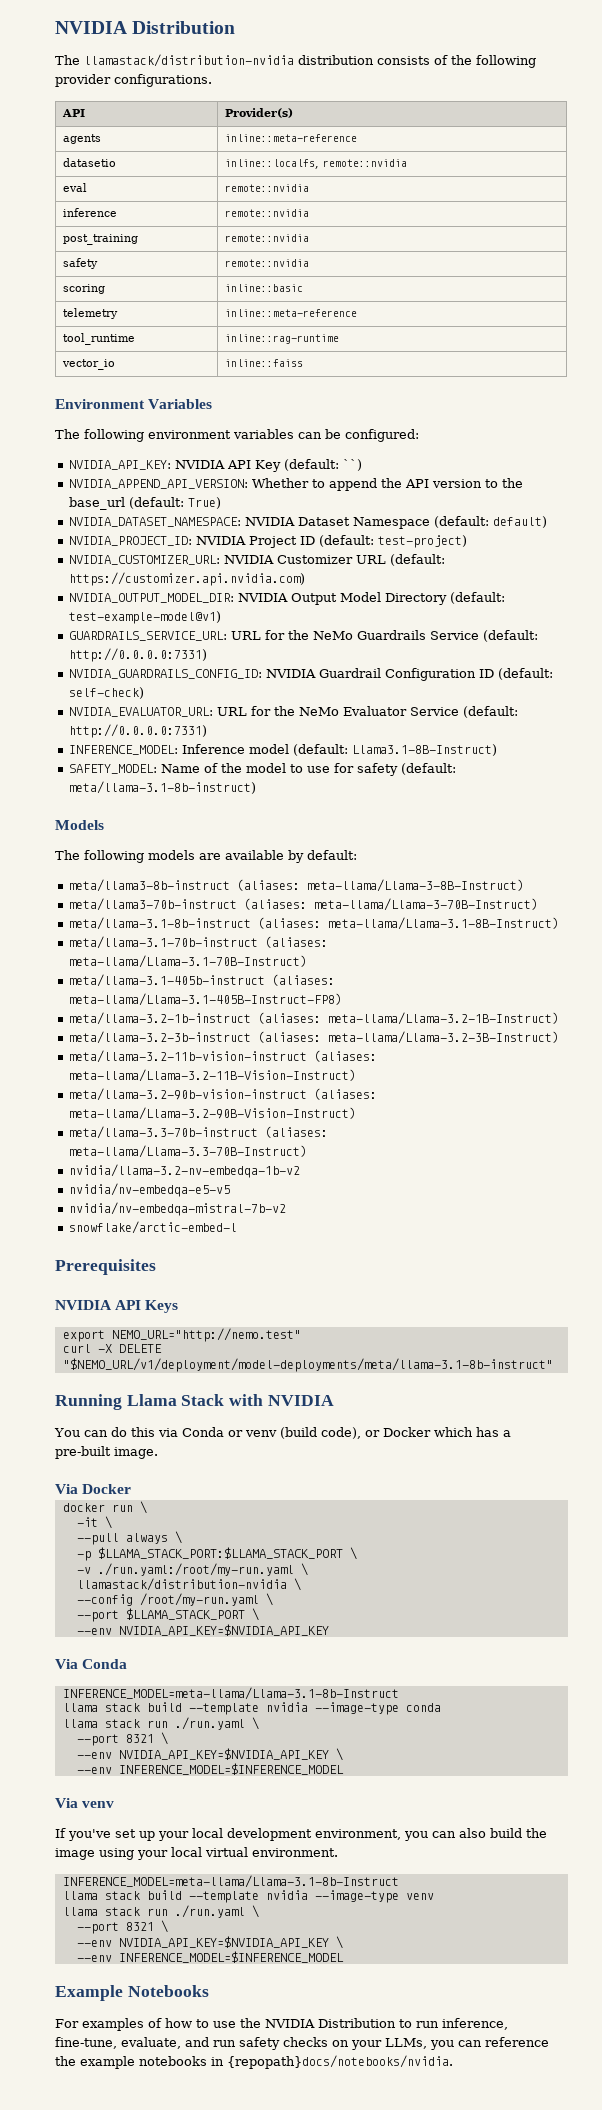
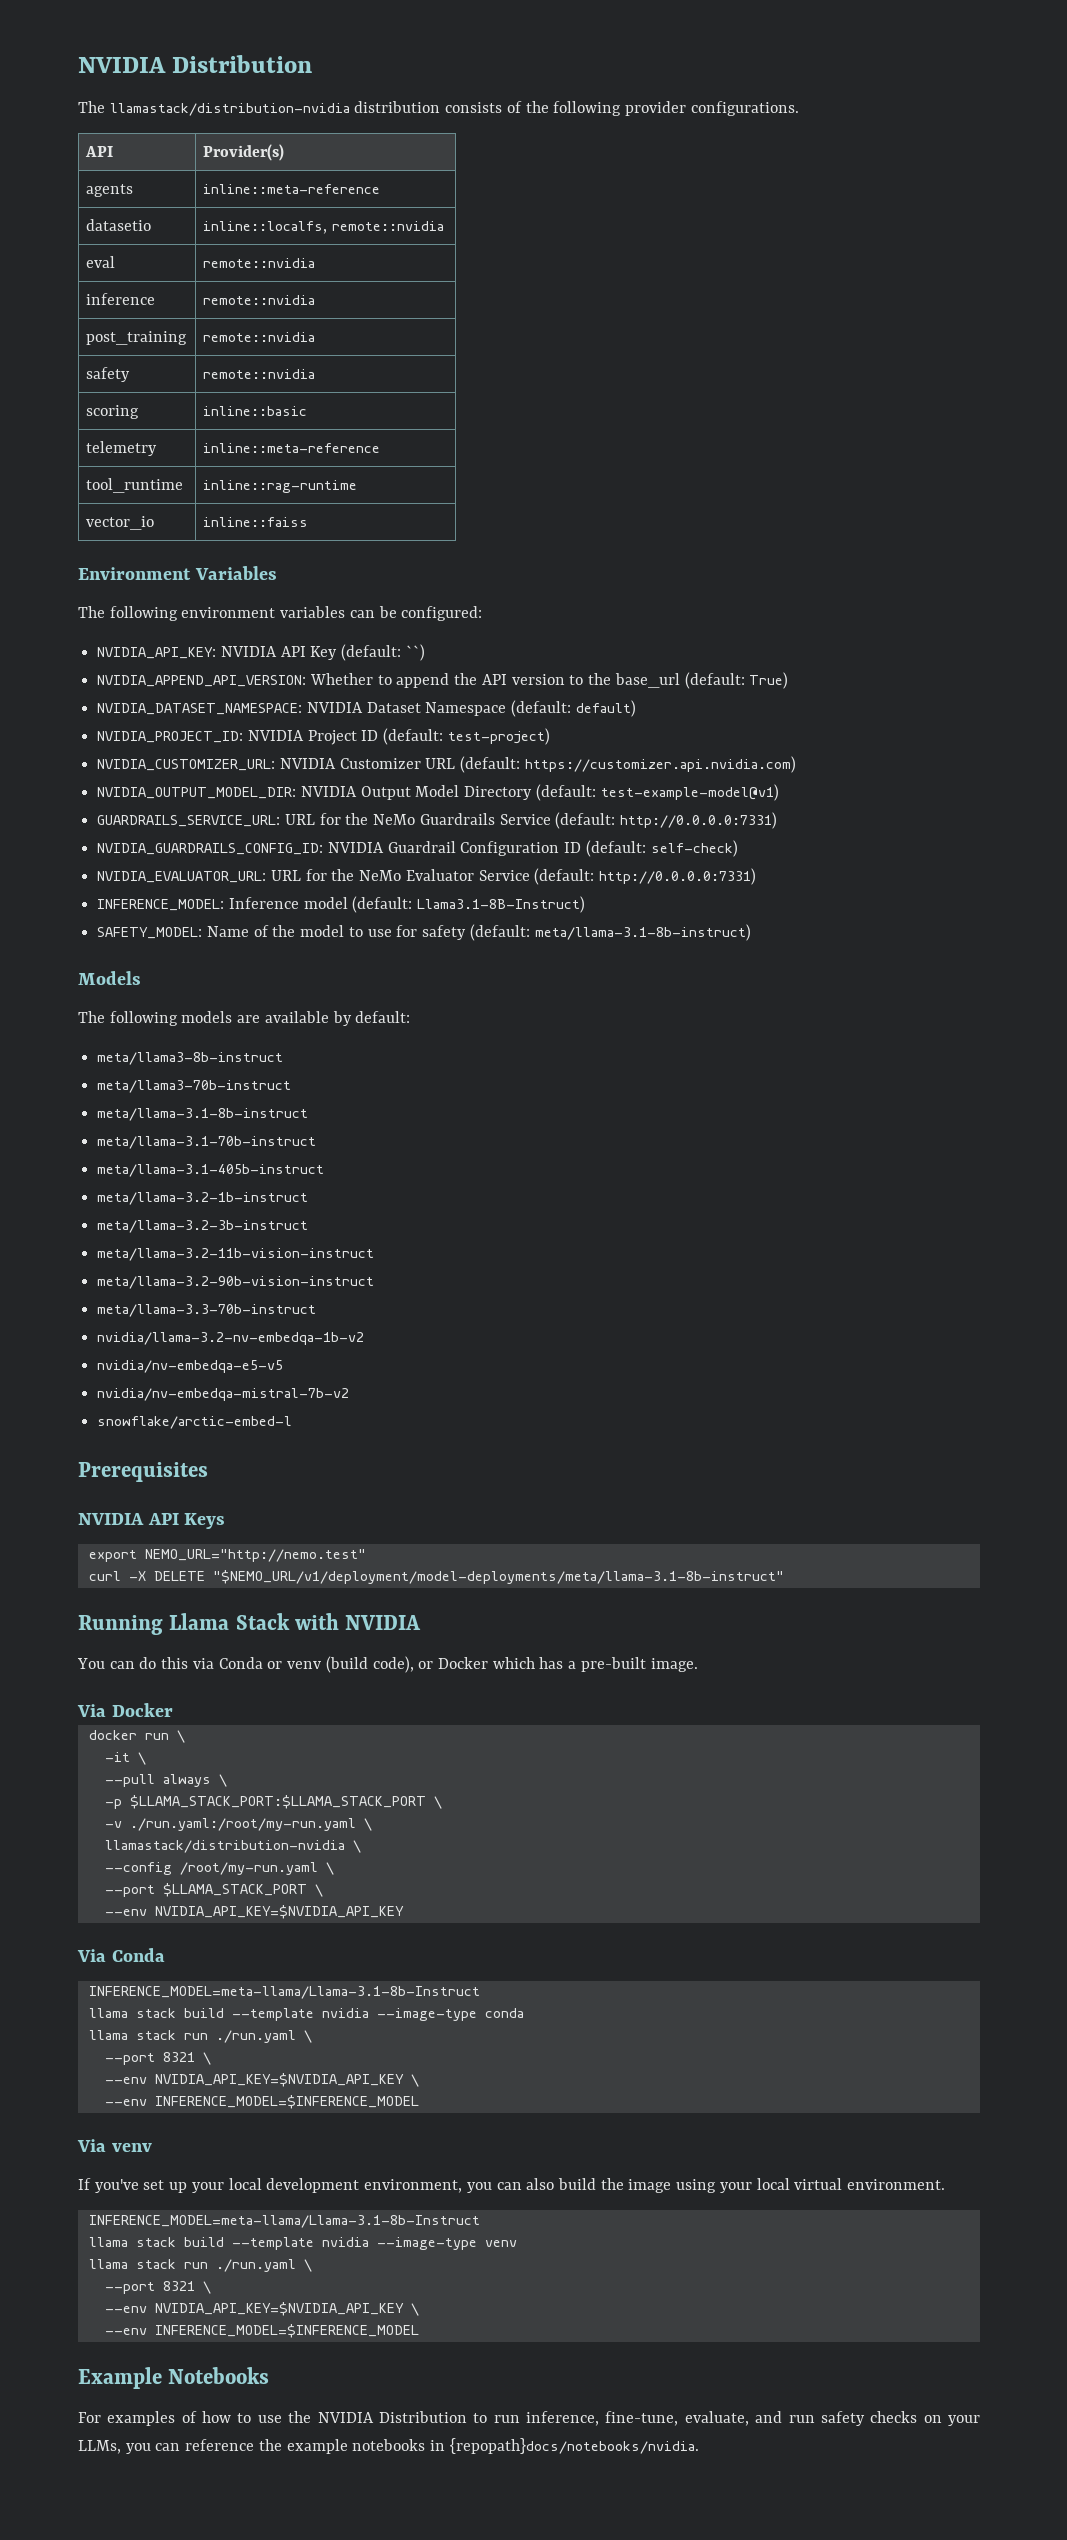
[236,879,524,892] (aliases: meta-llama/Llama-3-8B-Instruct) -> (284, 1058) none
[243,898,538,911] (aliases: meta-llama/Llama-3-70B-Instruct) -> (292, 1086) none
[257,917,559,930] (aliases: meta-llama/Llama-3.1-8B-Instruct) -> (309, 1114) none
[264,936,328,948] [68,955,307,968] (aliases: meta-llama/Llama-3.1-70B-Instruct) -> (317, 1142) none
[271,974,335,986] [68,993,342,1006] (aliases: meta-llama/Llama-3.1-405B-Instruct-FP8) -> (325, 1170) none
[257,1012,559,1025] (aliases: meta-llama/Llama-3.2-1B-Instruct) -> (309, 1198) none
[257,1031,559,1044] (aliases: meta-llama/Llama-3.2-3B-Instruct) -> (309, 1226) none
[313,1050,377,1062] [68,1069,356,1082] (aliases: meta-llama/Llama-3.2-11B-Vision-Instruct) -> (375, 1254) none
[313,1088,377,1100] [68,1107,356,1120] (aliases: meta-llama/Llama-3.2-90B-Vision-Instruct) -> (375, 1282) none
[264,1126,328,1138] [68,1145,307,1158] (aliases: meta-llama/Llama-3.3-70B-Instruct) -> (317, 1310) none

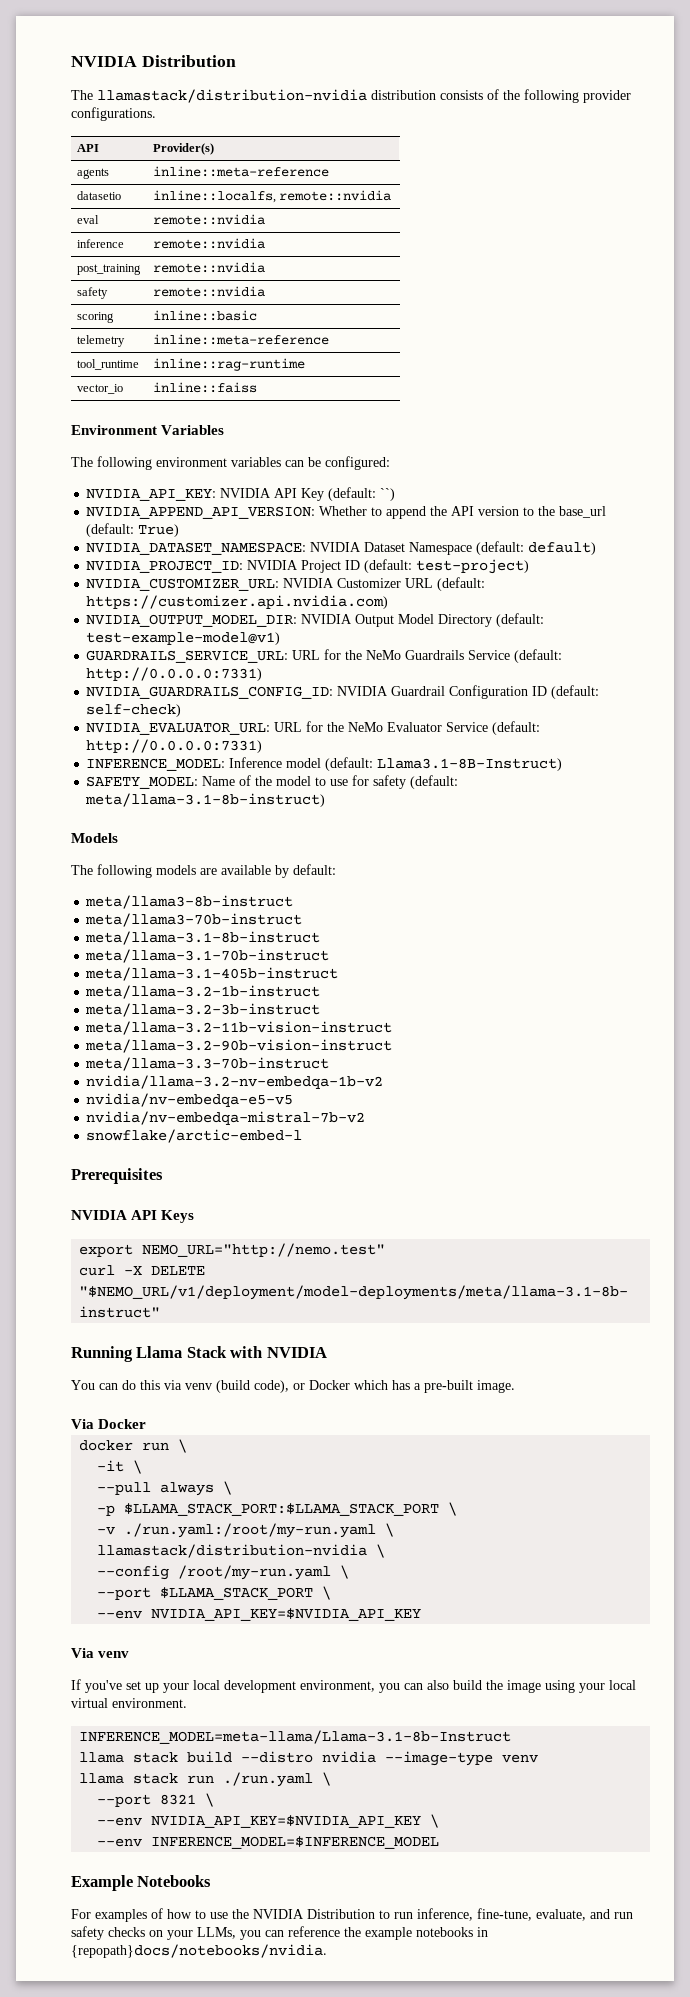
[218,1657,283,1669] Conda or -> (182, 1385) none
[77,1948,165,1962] [88,1986,480,1999] [88,2008,524,2021] [88,2030,312,2043] [104,2052,211,2065] [104,2073,419,2087] [104,2095,419,2109] // Via Conda // INFERENCE_MODEL=meta-llama/Llama-3.1-8b-Instruct // llama stack build --template nvidia --image-type conda // llama stack run ./run.yaml \ // --port 8321 \ // --env NVIDIA_API_KEY=$NVIDIA_API_KEY \ // --env INFERENCE_MODEL=$INFERENCE_MODEL -> (422, 1614) none
[231,2237,314,2250] --template -> [241,1751,314,1763] --distro

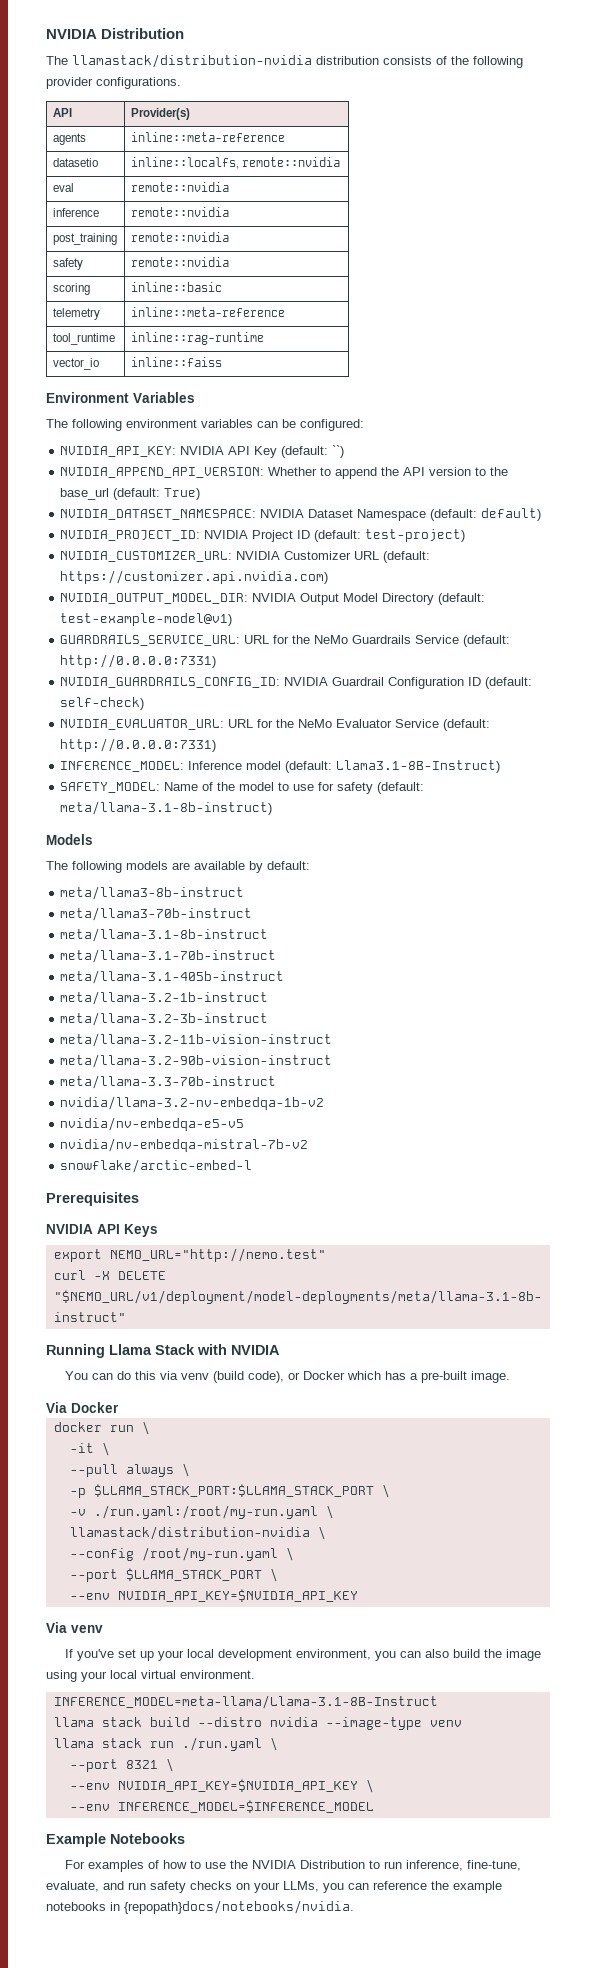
[79,1730,512,1744] INFERENCE_MODEL=meta-llama/Llama-3.1-8b-Instruct -> [53,1695,438,1709] INFERENCE_MODEL=meta-llama/Llama-3.1-8B-Instruct

